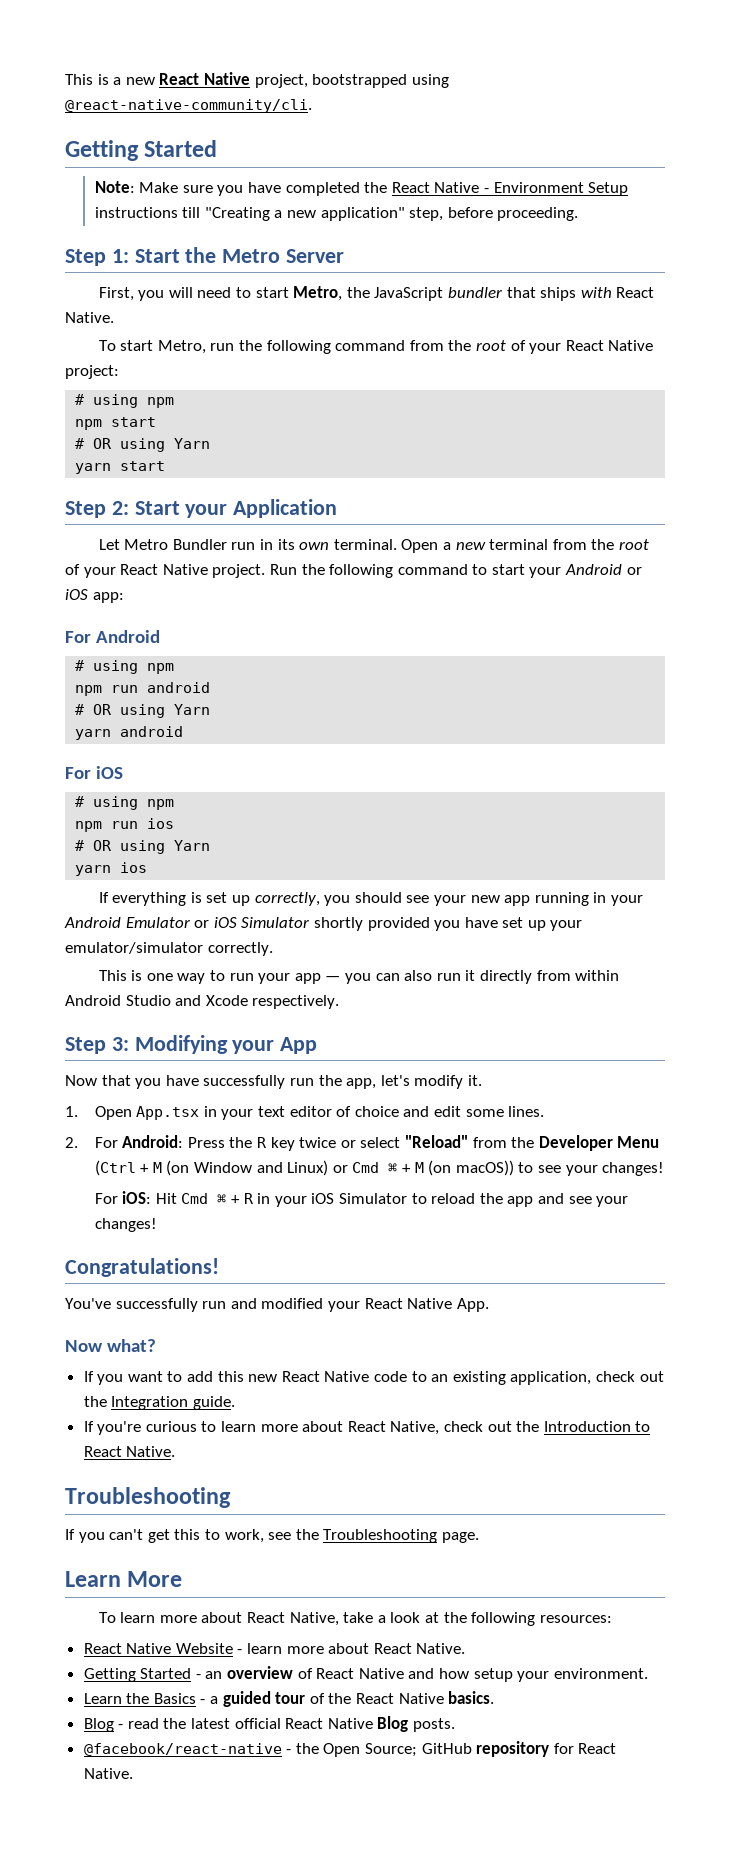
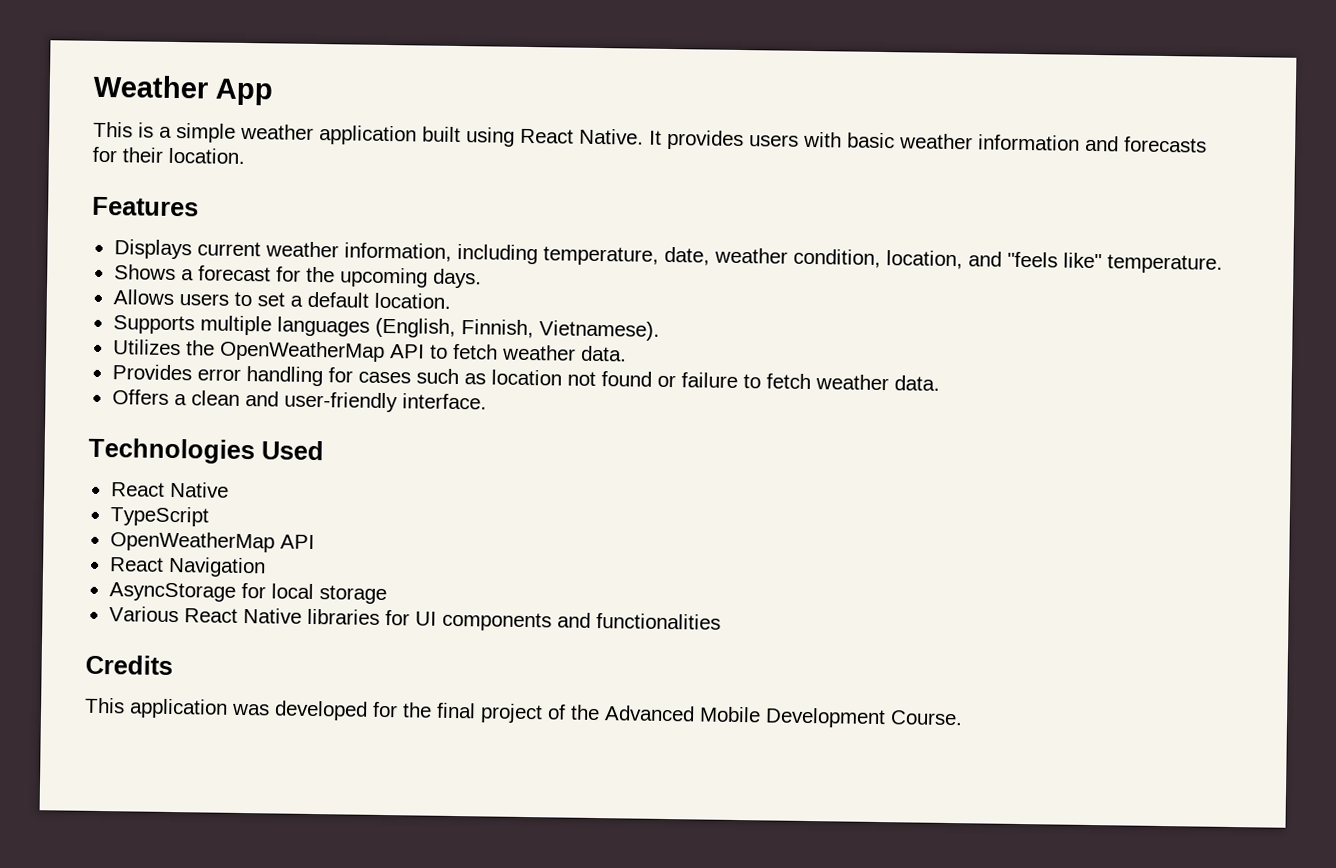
(65, 79) none -> [93,74,273,106] Weather App //
[125,72,449,88] [65,99,312,113] [65,140,218,161] [94,181,629,196] [94,207,579,221] [65,247,345,266] [98,286,655,301] [65,312,114,323] [98,340,654,354] [65,365,119,379] [75,394,175,408] [75,417,157,430] [75,438,211,452] [75,461,166,474] [65,499,338,518] [98,539,649,553] [65,564,642,578] [65,589,124,603] [65,630,161,643] [75,660,175,674] [75,682,211,696] [75,704,211,718] [75,726,184,740] [65,766,124,779] [75,796,175,810] [75,818,175,832] [75,840,211,854] [75,862,148,876] [98,892,643,906] [64,917,583,931] [65,942,273,956] [98,970,620,984] [65,995,340,1009] [65,1035,318,1054] [65,1075,482,1089] [65,1106,545,1120] [65,1135,660,1151] [94,1160,665,1176] [94,1191,629,1207] [94,1218,157,1232] [65,1258,219,1277] [65,1298,489,1312] [65,1339,157,1352] [83,1371,664,1385] [83,1396,235,1410] [83,1421,651,1435] [83,1446,176,1457] [65,1487,231,1508] [65,1529,479,1543] [65,1571,183,1587] [98,1612,612,1626] [83,1643,466,1654] [83,1666,648,1682] [83,1691,495,1707] [83,1716,456,1732] [83,1741,617,1757] [83,1768,133,1779] new React Native project, bootstrapped using @react-native-community/cli. // Getting Started // Note: Make sure you have completed the React Native - Environment Setup instructions till "Creating a new application" step, before proceeding. // Step 1: Start the Metro Server // First, you will need to start Metro, the JavaScript bundler that ships with React Native. // To start Metro, run the following command from the root of your React Native project: // # using npm // npm start // # OR using Yarn // yarn start // Step 2: Start your Application // Let Metro Bundler run in its own terminal. Open a new terminal from the root of your React Native project. Run the following command to start your Android or iOS app: // For Android // # using npm // npm run android // # OR using Yarn // yarn android // For iOS // # using npm // npm run ios // # OR using Yarn // yarn ios // If everything is set up correctly, you should see your new app running in your Android Emulator or iOS Simulator shortly provided you have set up your emulator/simulator correctly. // This is one way to run your app — you can also run it directly from within Android Studio and Xcode respectively. // Step 3: Modifying your App // Now that you have successfully run the app, let's modify it. // 1. Open App.tsx in your text editor of choice and edit some lines. // 2. For Android: Press the R key twice or select "Reload" from the Developer Menu (Ctrl + M (on Window and Linux) or Cmd ⌘ + M (on macOS)) to see your changes! // For iOS: Hit Cmd ⌘ + R in your iOS Simulator to reload the app and see your changes! // Congratulations! // You've successfully run and modified your React Native App. // Now what? // If you want to add this new React Native code to an existing application, check out the Integration guide. // If you're curious to learn more about React Native, check out the Introduction to React Native. // Troubleshooting // If you can't get this to work, see the Troubleshooting page. // Learn More // To learn more about React Native, take a look at the following resources: // React Native Website - learn more about React Native. // Getting Started - an overview of React Native and how setup your environment. // Learn the Basics - a guided tour of the React Native basics. // Blog - read the latest official React Native Blog posts. // @facebook/react-native - the Open Source; GitHub repository for React Native. -> [176,123,1207,153] [92,146,245,164] [92,196,199,217] [113,239,1223,274] [113,264,482,289] [112,289,451,309] [112,315,660,341] [112,339,627,362] [111,364,940,391] [111,389,487,413] [88,437,324,465] [110,481,229,498] [109,506,209,527] [109,531,315,553] [109,556,266,578] [108,582,387,605] [108,606,721,632] [85,654,173,676] [85,697,963,729] simple weather application built using React Native. It provides users with basic weather information and forecasts for their location. // Features // Displays current weather information, including temperature, date, weather condition, location, and "feels like" temperature. // Shows a forecast for the upcoming days. // Allows users to set a default location. // Supports multiple languages (English, Finnish, Vietnamese). // Utilizes the OpenWeatherMap API to fetch weather data. // Provides error handling for cases such as location not found or failure to fetch weather data. // Offers a clean and user-friendly interface. // Technologies Used // React Native // TypeScript // OpenWeatherMap API // React Navigation // AsyncStorage for local storage // Various React Native libraries for UI components and functionalities // Credits // This application was developed for the final project of the Advanced Mobile Development Course.

